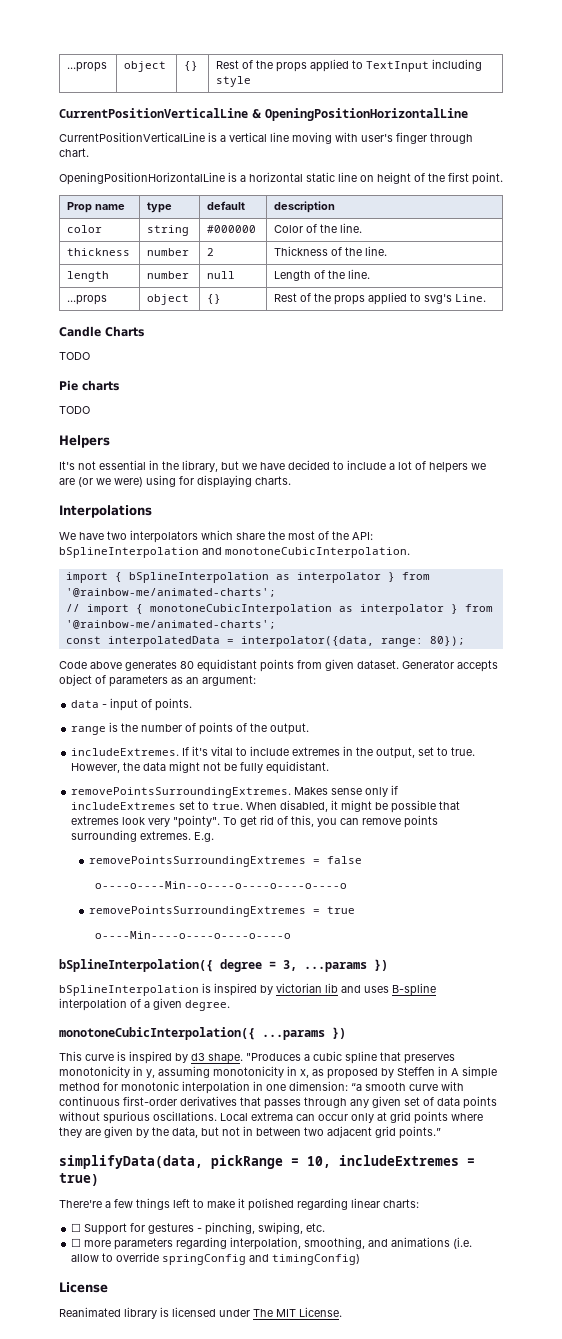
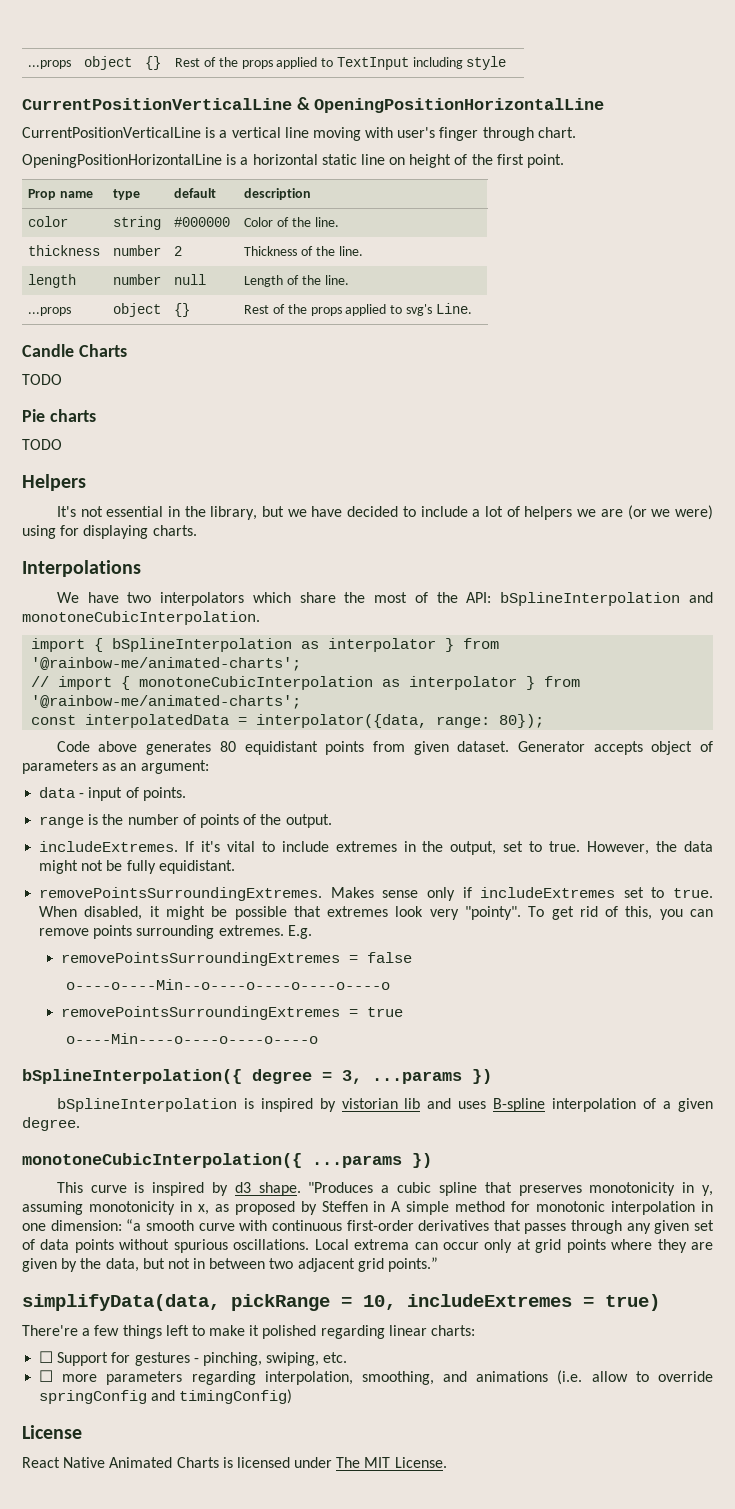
[276,983,322,993] victorian -> [341,1098,398,1109] vistorian
[59,1307,157,1319] Reanimated library -> [22,1457,219,1468] React Native Animated Charts

